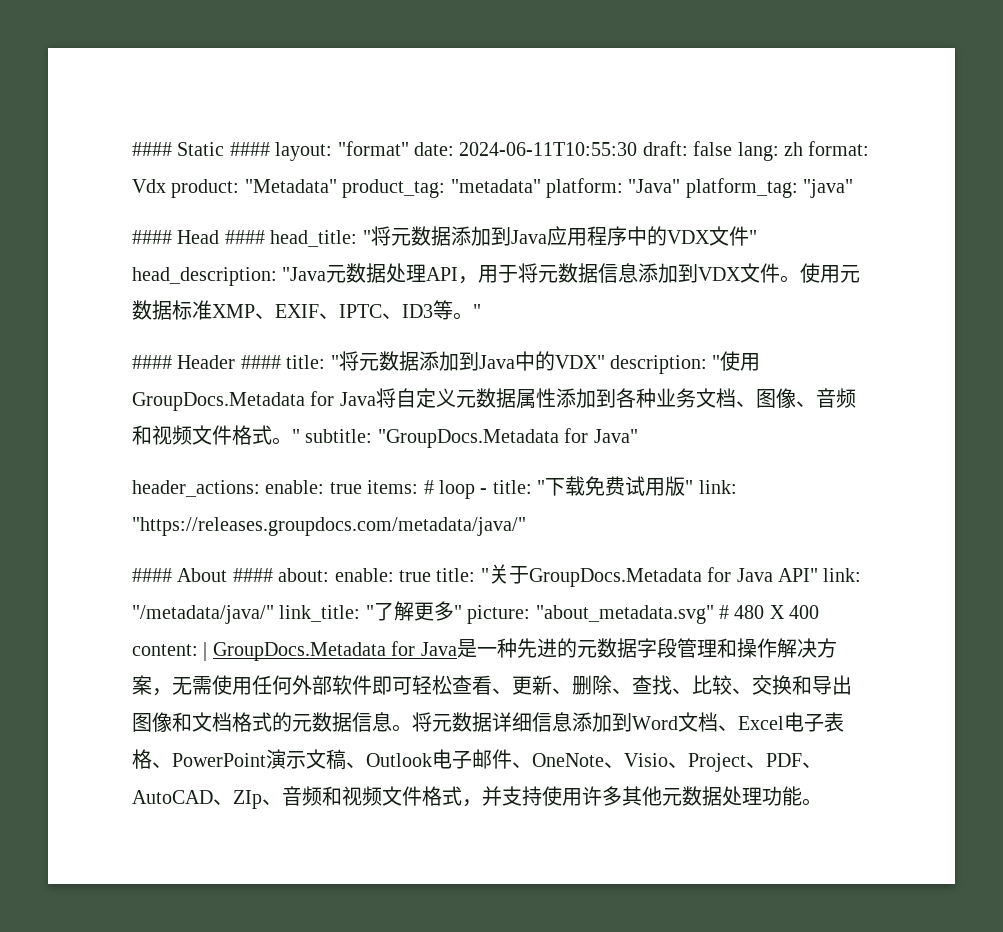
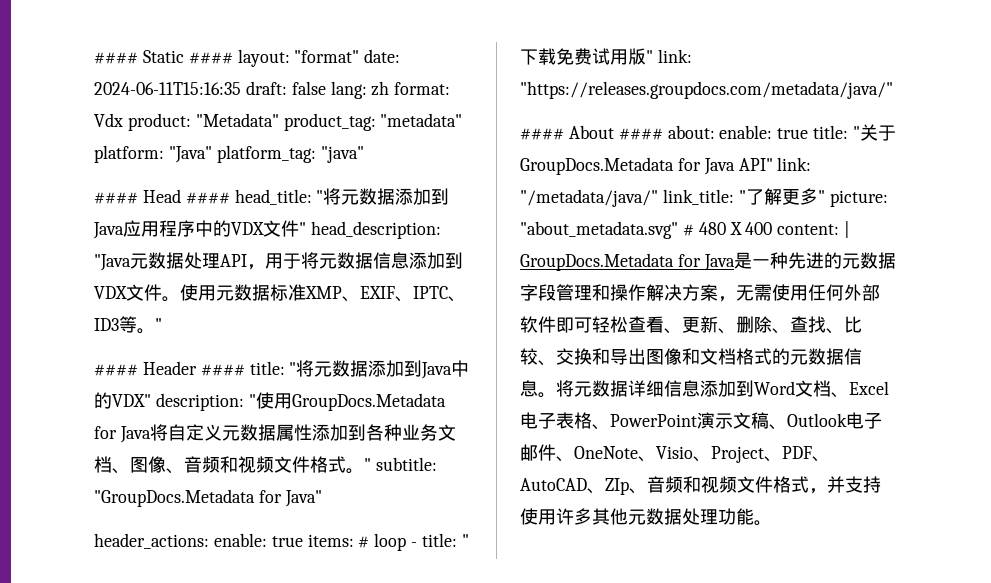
[459,142,638,156] 2024-06-11T10:55:30 -> [94,82,241,95] 2024-06-11T15:16:35

